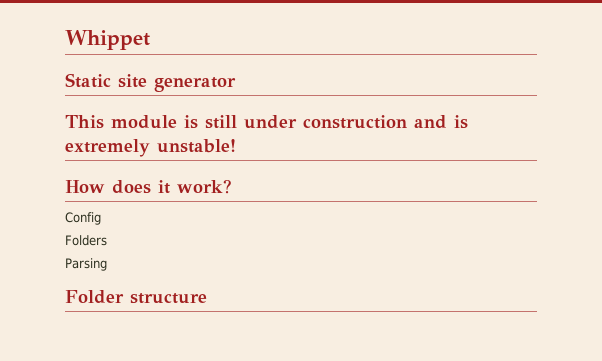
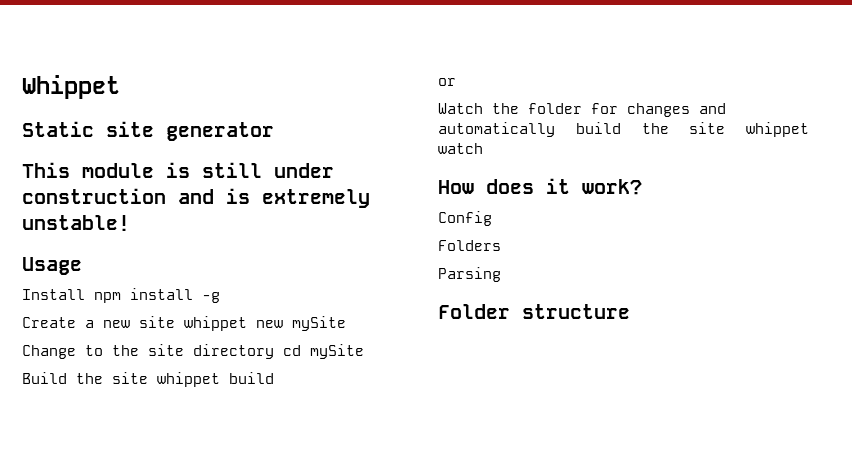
(236, 146) none -> [22,257,82,275] [22,288,220,303] [22,316,346,331] [22,344,364,359] [22,372,274,387] [438,78,456,86] [438,103,726,117] [438,122,809,137] [438,143,483,154] // Usage // Install npm install -g // Create a new site whippet new mySite // Change to the site directory cd mySite // Build the site whippet build // or // Watch the folder for changes and automatically build the site whippet watch

